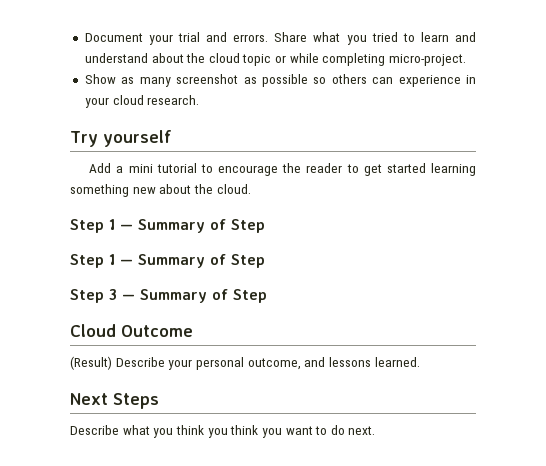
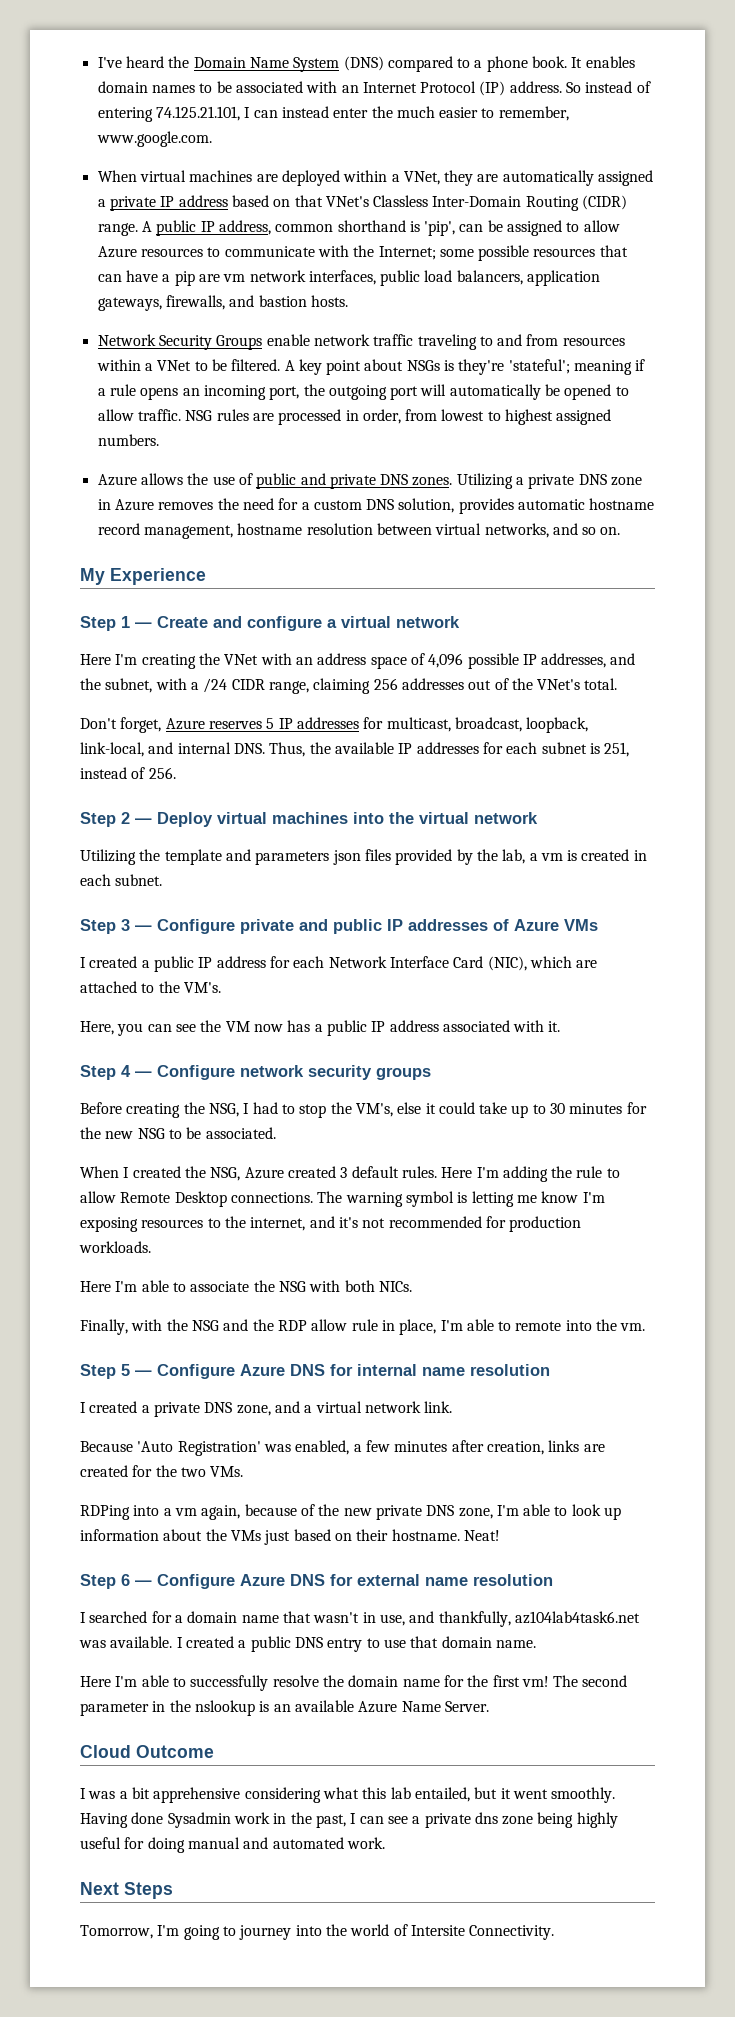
[84,32,476,45] [84,53,467,66] [84,74,477,87] [84,95,200,108] [70,130,172,147] [89,163,476,176] [70,184,251,197] [70,219,265,233] [70,254,265,268] [70,289,267,303] [70,324,193,337] [70,356,420,370] [70,393,159,409] [70,425,376,438] Document your trial and errors. Share what you tried to learn and understand about the cloud topic or while completing micro-project. // Show as many screenshot as possible so others can experience in your cloud research. // Try yourself // Add a mini tutorial to encourage the reader to get started learning something new about the cloud. // Step 1 — Summary of Step // Step 1 — Summary of Step // Step 3 — Summary of Step // Cloud Outcome // (Result) Describe your personal outcome, and lessons learned. // Next Steps // Describe what you think you think you want to do next. -> [97,56,635,72] [97,81,651,96] [97,106,569,122] [96,131,212,147] [97,170,654,186] [97,195,628,211] [97,220,620,236] [97,245,628,261] [97,270,601,286] [97,295,348,311] [97,334,625,350] [96,359,646,375] [97,384,629,400] [97,409,612,425] [97,434,159,446] [97,473,643,489] [97,498,655,514] [97,523,621,539] [80,568,206,585] [80,616,460,631] [80,653,636,669] [80,678,618,694] [80,717,589,733] [80,742,630,757] [80,767,176,779] [80,812,538,827] [80,849,647,865] [80,874,163,886] [80,919,598,934] [80,956,598,972] [80,981,221,993] [80,1020,561,1036] [80,1065,431,1080] [80,1102,647,1118] [80,1127,276,1139] [80,1166,620,1182] [80,1191,605,1207] [80,1216,582,1232] [79,1241,151,1253] [80,1280,412,1292] [80,1319,646,1335] [80,1364,550,1379] [80,1401,453,1417] [80,1440,605,1456] [80,1465,244,1477] [80,1504,622,1520] [80,1529,500,1545] [80,1574,553,1589] [80,1611,640,1627] [79,1636,536,1652] [80,1675,628,1691] [80,1700,489,1716] [80,1745,214,1758] [80,1787,616,1803] [80,1812,618,1828] [80,1837,385,1853] [80,1882,173,1899] [80,1924,555,1940] I've heard the Domain Name System (DNS) compared to a phone book. It enables domain names to be associated with an Internet Protocol (IP) address. So instead of entering 74.125.21.101, I can instead enter the much easier to remember, www.google.com. // When virtual machines are deployed within a VNet, they are automatically assigned a private IP address based on that VNet's Classless Inter-Domain Routing (CIDR) range. A public IP address, common shorthand is 'pip', can be assigned to allow Azure resources to communicate with the Internet; some possible resources that can have a pip are vm network interfaces, public load balancers, application gateways, firewalls, and bastion hosts. // Network Security Groups enable network traffic traveling to and from resources within a VNet to be filtered. A key point about NSGs is they're 'stateful'; meaning if a rule opens an incoming port, the outgoing port will automatically be opened to allow traffic. NSG rules are processed in order, from lowest to highest assigned numbers. // Azure allows the use of public and private DNS zones. Utilizing a private DNS zone in Azure removes the need for a custom DNS solution, provides automatic hostname record management, hostname resolution between virtual networks, and so on. // My Experience // Step 1 — Create and configure a virtual network // Here I'm creating the VNet with an address space of 4,096 possible IP addresses, and the subnet, with a /24 CIDR range, claiming 256 addresses out of the VNet's total. // Don't forget, Azure reserves 5 IP addresses for multicast, broadcast, loopback, link-local, and internal DNS. Thus, the available IP addresses for each subnet is 251, instead of 256. // Step 2 — Deploy virtual machines into the virtual network // Utilizing the template and parameters json files provided by the lab, a vm is created in each subnet. // Step 3 — Configure private and public IP addresses of Azure VMs // I created a public IP address for each Network Interface Card (NIC), which are attached to the VM's. // Here, you can see the VM now has a public IP address associated with it. // Step 4 — Configure network security groups // Before creating the NSG, I had to stop the VM's, else it could take up to 30 minutes for the new NSG to be associated. // When I created the NSG, Azure created 3 default rules. Here I'm adding the rule to allow Remote Desktop connections. The warning symbol is letting me know I'm exposing resources to the internet, and it's not recommended for production workloads. // Here I'm able to associate the NSG with both NICs. // Finally, with the NSG and the RDP allow rule in place, I'm able to remote into the vm. // Step 5 — Configure Azure DNS for internal name resolution // I created a private DNS zone, and a virtual network link. // Because 'Auto Registration' was enabled, a few minutes after creation, links are created for the two VMs. // RDPing into a vm again, because of the new private DNS zone, I'm able to look up information about the VMs just based on their hostname. Neat! // Step 6 — Configure Azure DNS for external name resolution // I searched for a domain name that wasn't in use, and thankfully, az104lab4task6.net was available. I created a public DNS entry to use that domain name. // Here I'm able to successfully resolve the domain name for the first vm! The second parameter in the nslookup is an available Azure Name Server. // Cloud Outcome // I was a bit apprehensive considering what this lab entailed, but it went smoothly. Having done Sysadmin work in the past, I can see a private dns zone being highly useful for doing manual and automated work. // Next Steps // Tomorrow, I'm going to journey into the world of Intersite Connectivity.

